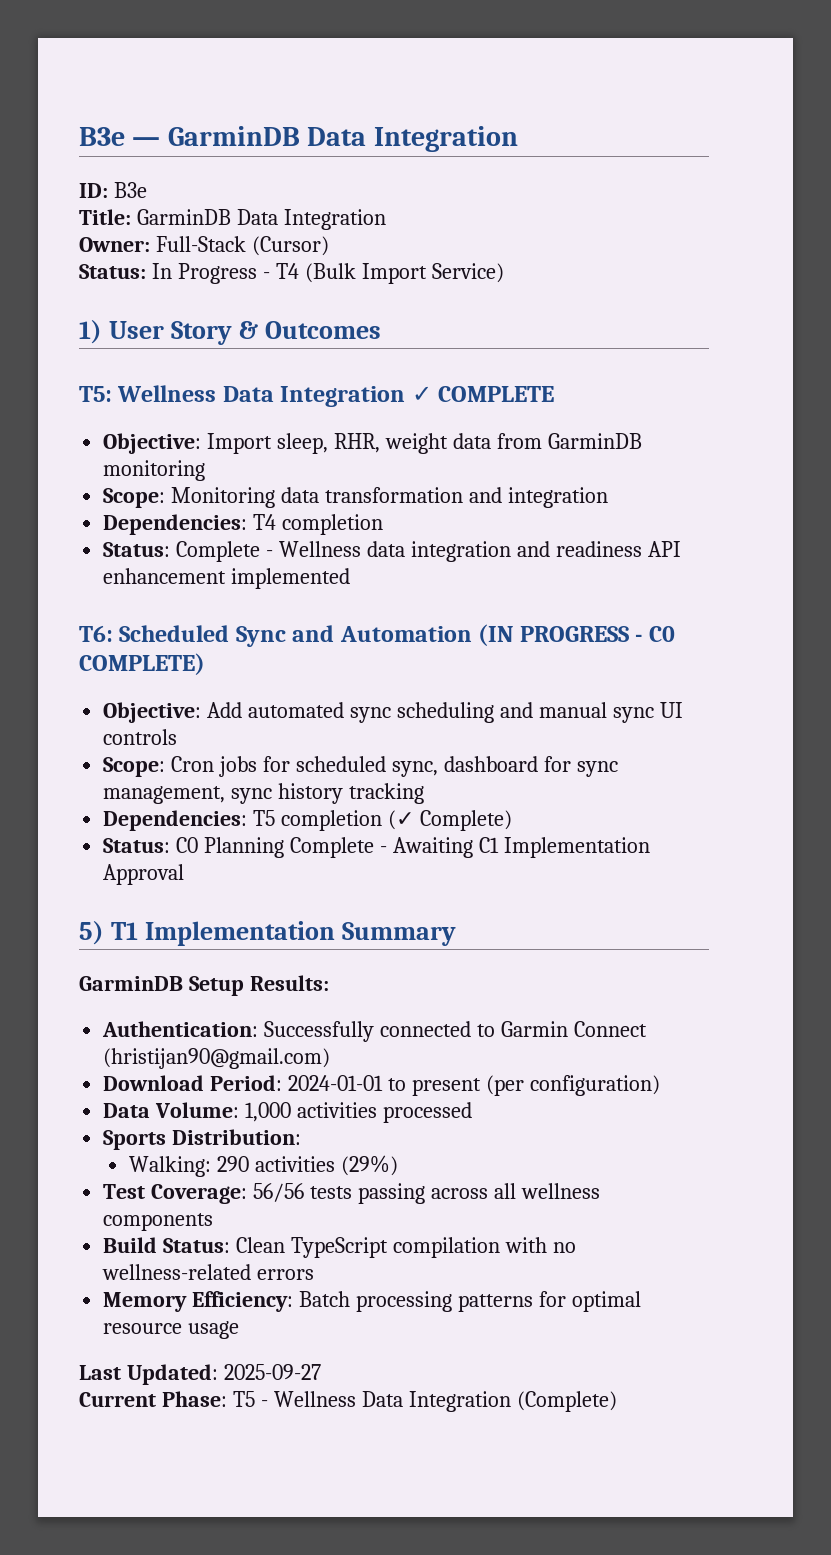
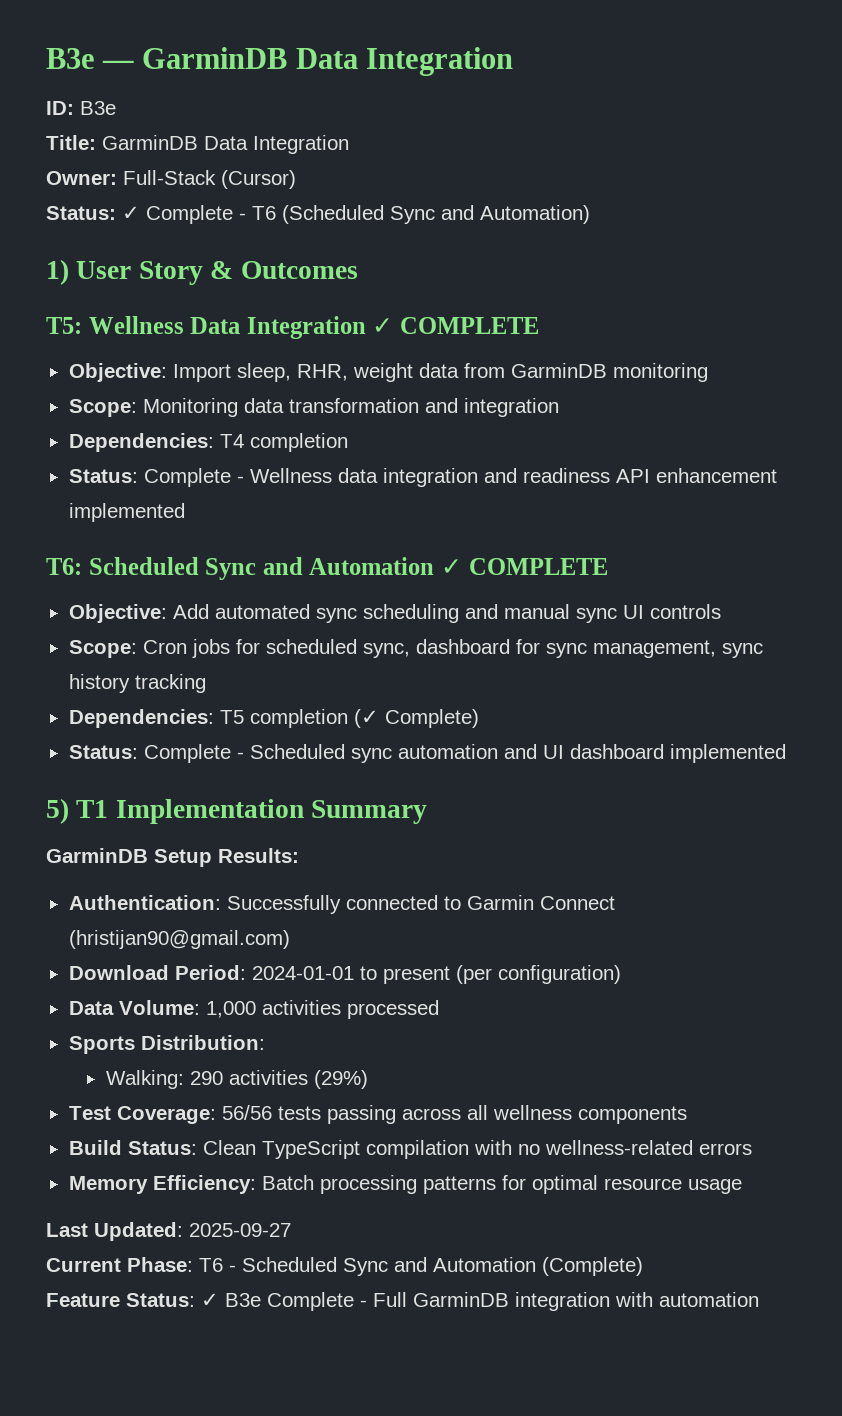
[151,263,504,284] In Progress - T4 (Bulk Import Service) -> [122,205,590,224] ✓ Complete - T6 (Scheduled Sync and Automation)
[478,624,675,646] [79,653,205,675] (IN PROGRESS - C0 COMPLETE) -> [441,558,608,575] ✓ COMPLETE
[176,837,650,858] [103,864,185,885] C0 Planning Complete - Awaiting C1 Implementation Approval -> [143,744,786,763] Complete - Scheduled sync automation and UI dashboard implemented
[232,1391,617,1412] T5 - Wellness Data Integration (Complete) -> [199,1257,643,1276] [46,1292,759,1311] T6 - Scheduled Sync and Automation (Complete) // Feature Status: ✓ B3e Complete - Full GarminDB integration with automation

